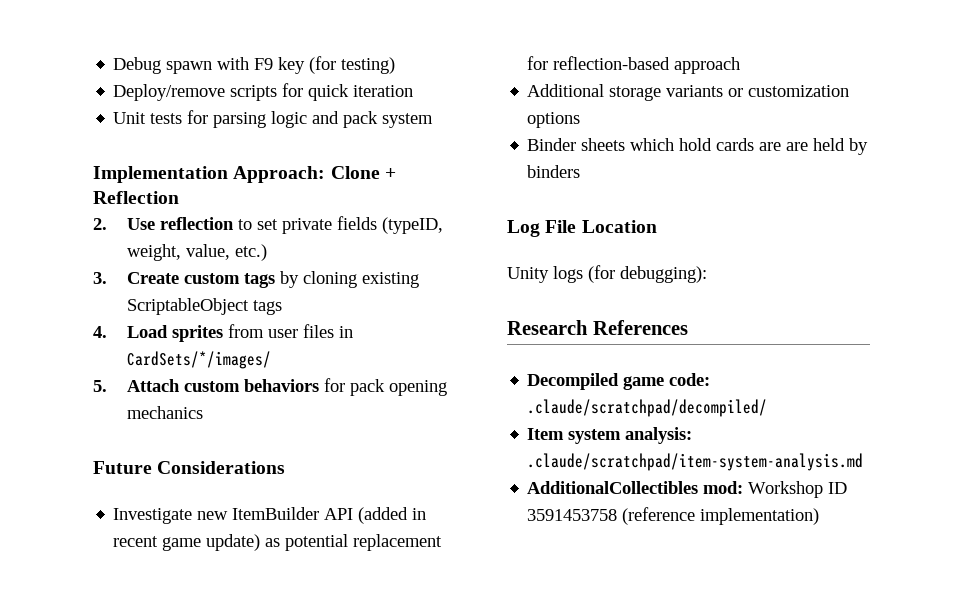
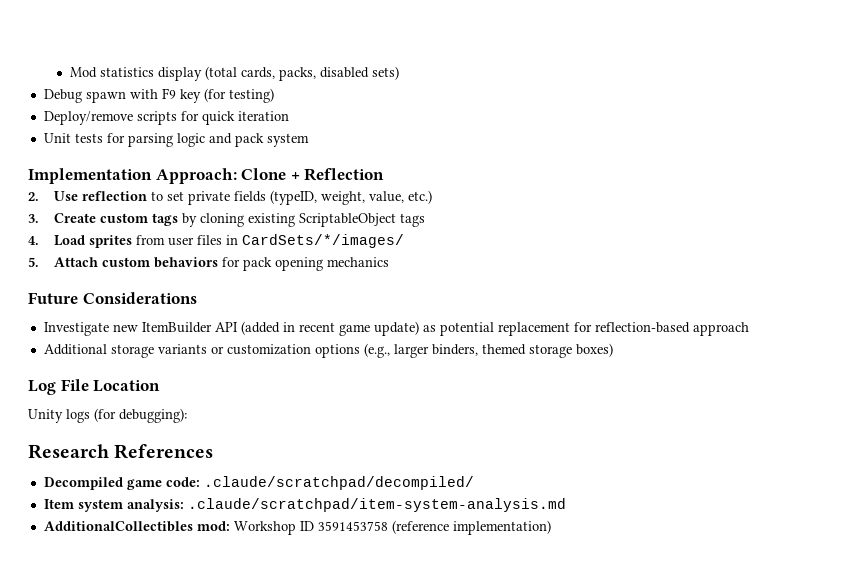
(113, 65) none -> [69,66,399,81] Mod statistics display (total cards, packs, disabled sets) //
[527,138,869,155] [527,165,581,178] // Binder sheets which hold cards are are held by binders -> [363,343,613,358] (e.g., larger binders, themed storage boxes)

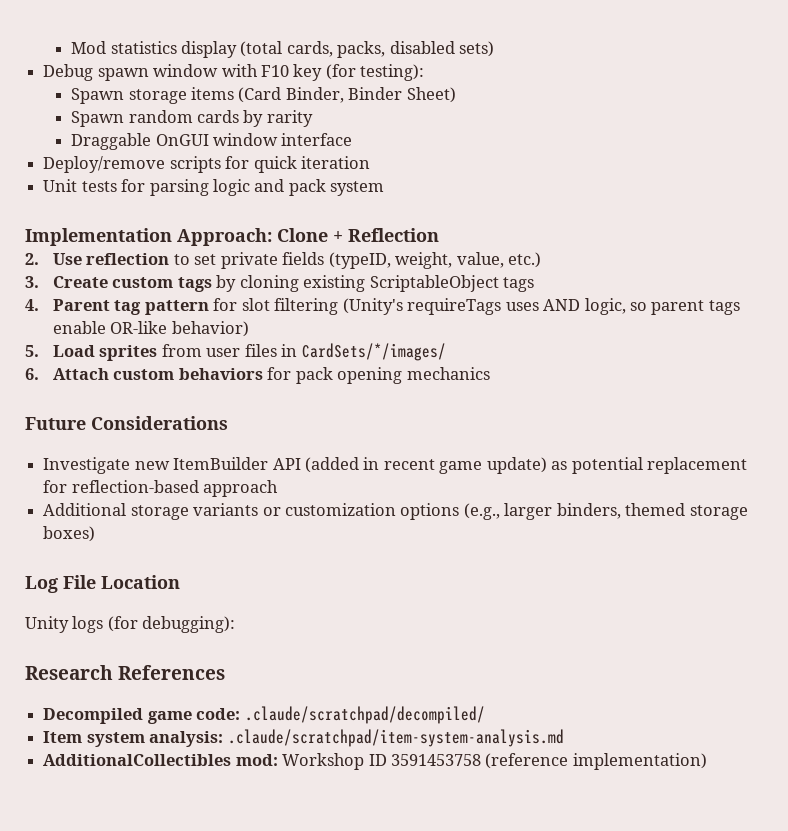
[129,88,274,103] with F9 key (for testing) -> [153,64,425,81] [71,87,456,104] [71,110,313,127] [71,133,353,150] window with F10 key (for testing): // Spawn storage items (Card Binder, Binder Sheet) // Spawn random cards by rarity // Draggable OnGUI window interface
(39, 240) none -> [52,298,740,315] [52,321,249,337] [25,345,39,357] Parent tag pattern for slot filtering (Unity's requireTags uses AND logic, so parent tags enable OR-like behavior) // 5.
[28,257,39,267] 5. -> [25,368,39,380] 6.

